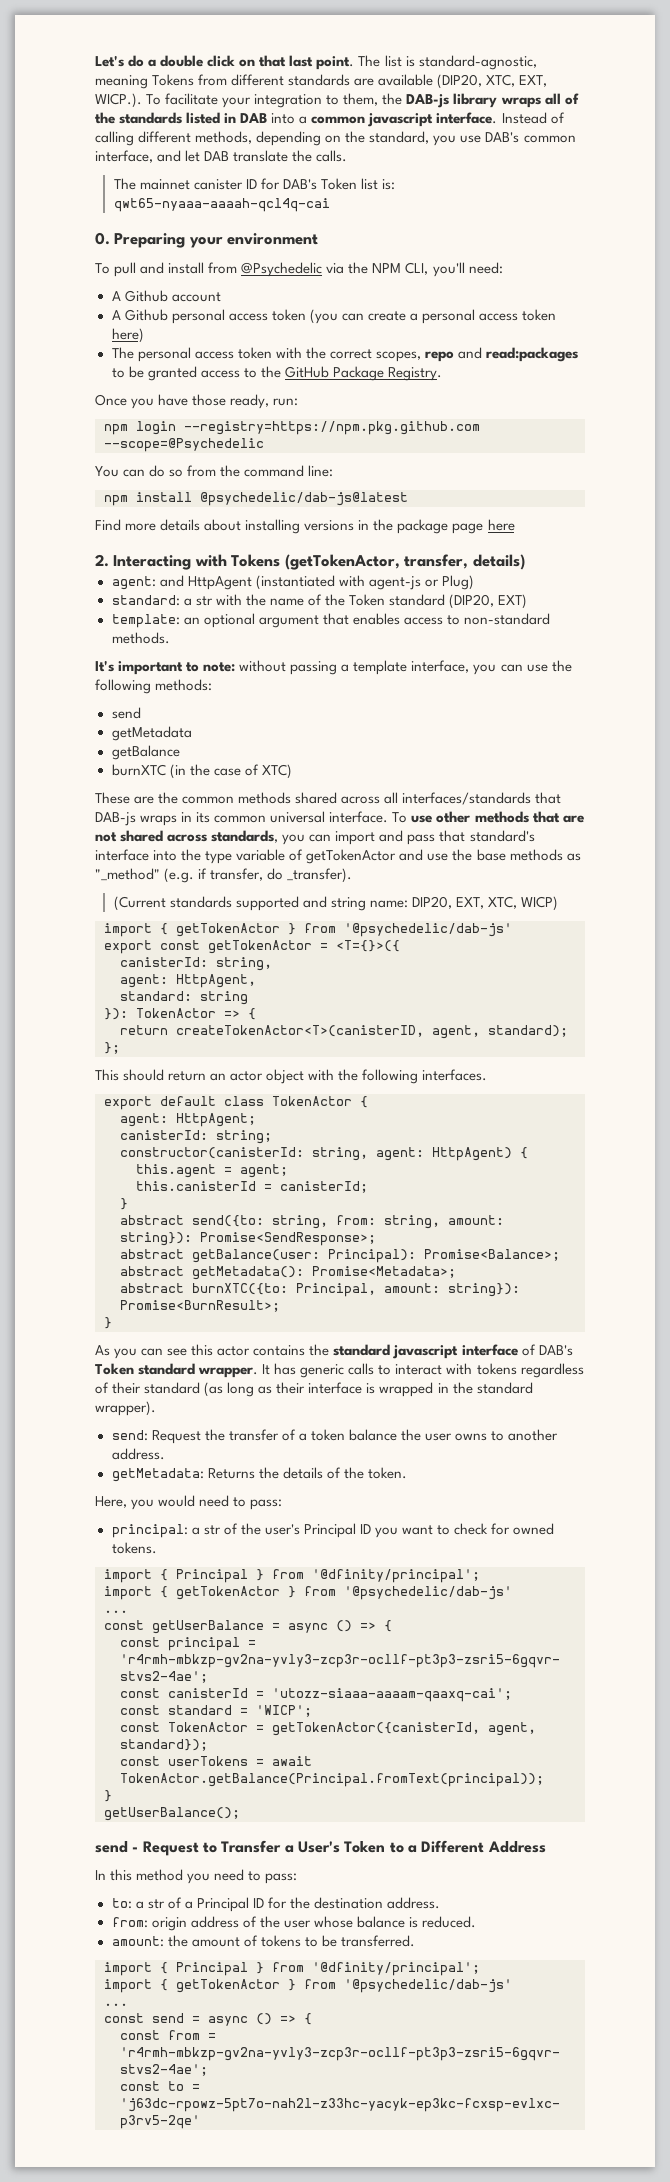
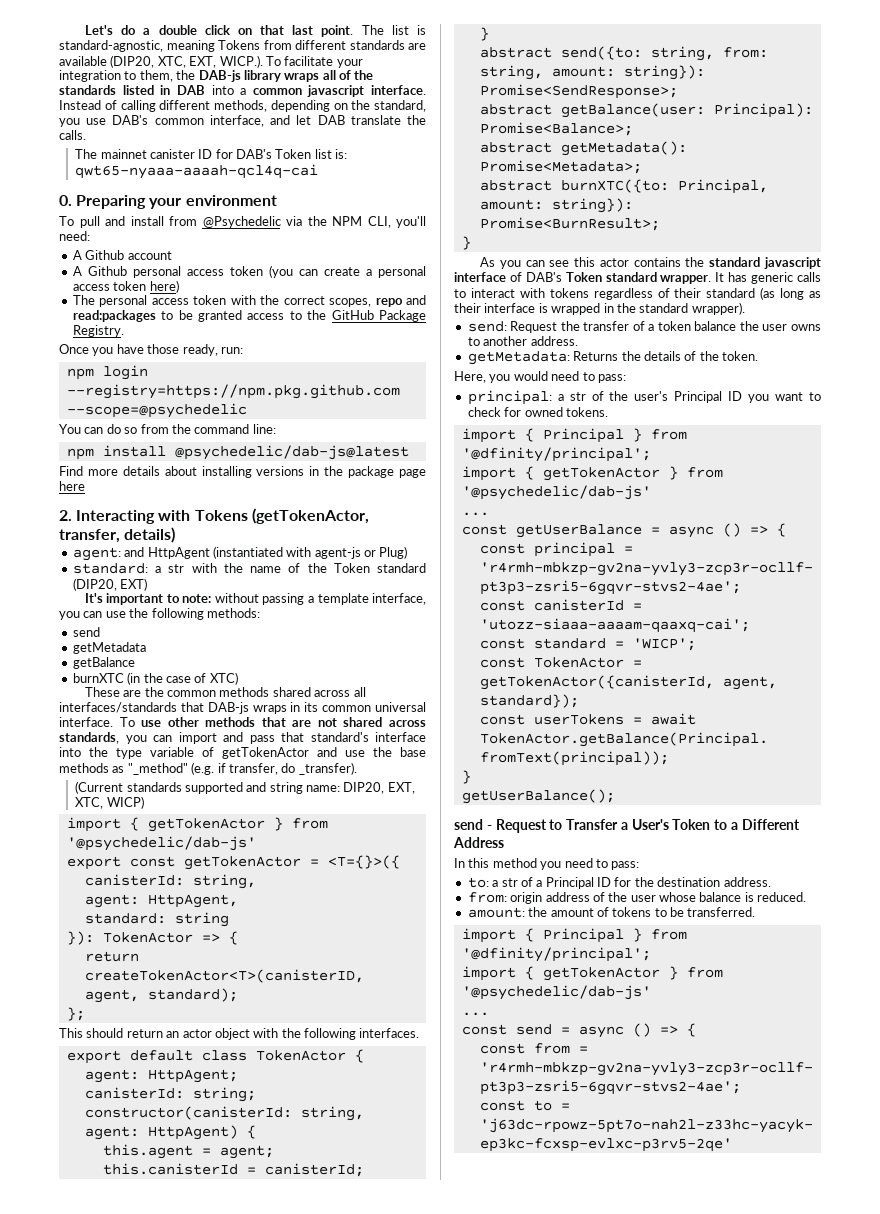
[104,438,264,452] --scope=@Psychedelic -> [66,403,247,418] --scope=@psychedelic
[111,613,550,628] [111,632,170,644] // template: an optional argument that enables access to non-standard methods. -> (148, 584) none

